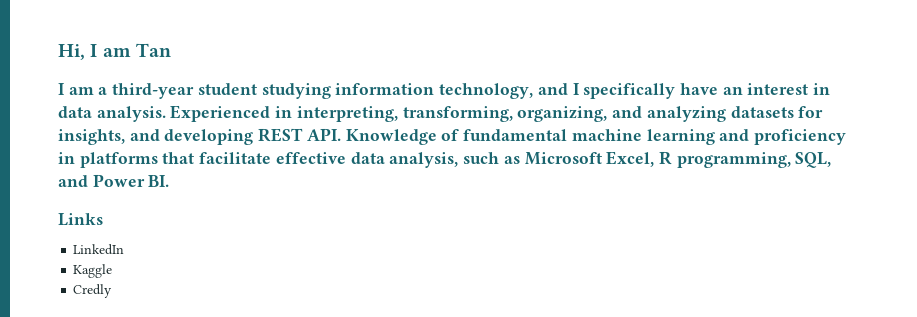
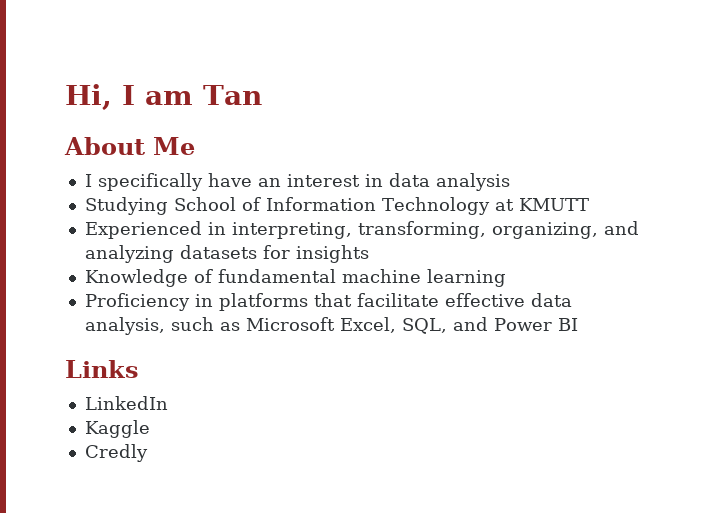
[58,83,568,99] I am a third-year student studying information technology, and -> [64,137,195,155] About Me //
[96,106,166,122] analysis. -> [435,173,510,191] [84,197,589,215] analysis // Studying School of Information Technology at KMUTT //
[58,128,341,145] insights, and developing REST API. -> [295,245,369,263] insights //
[719,129,846,145] and proficiency -> [84,293,190,311] // Proficiency
[658,151,791,168] R programming, -> (396, 325) none
[148,175,170,187] BI. -> [557,318,578,331] BI

